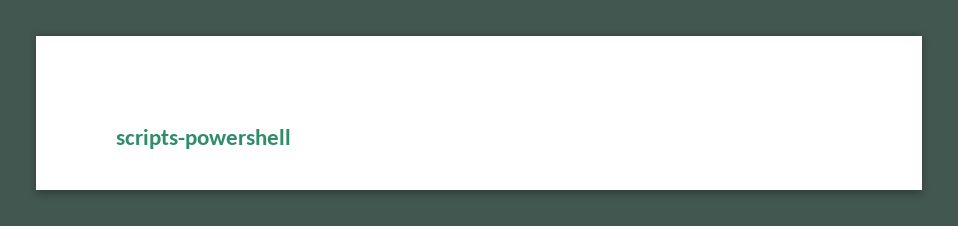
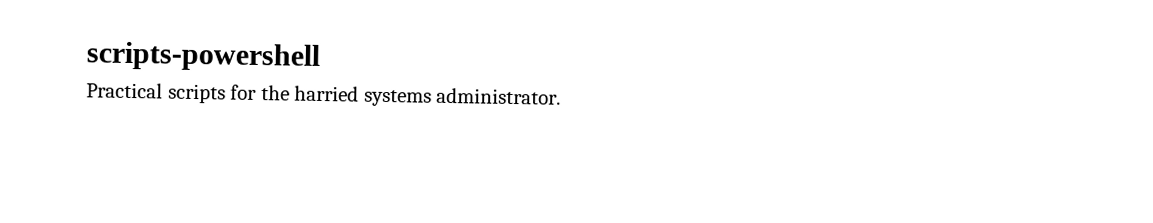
(291, 139) none -> [86,82,562,107] // Practical scripts for the harried systems administrator.

